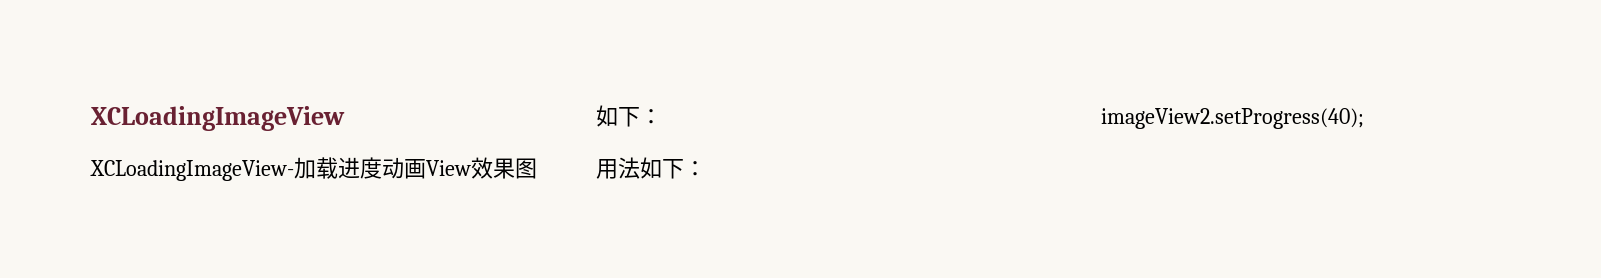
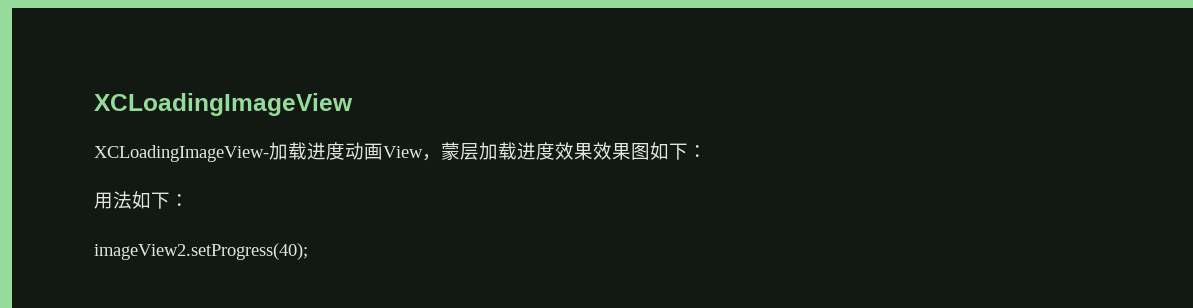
(471, 168) none -> [422,142,593,161] ，蒙层加载进度效果

